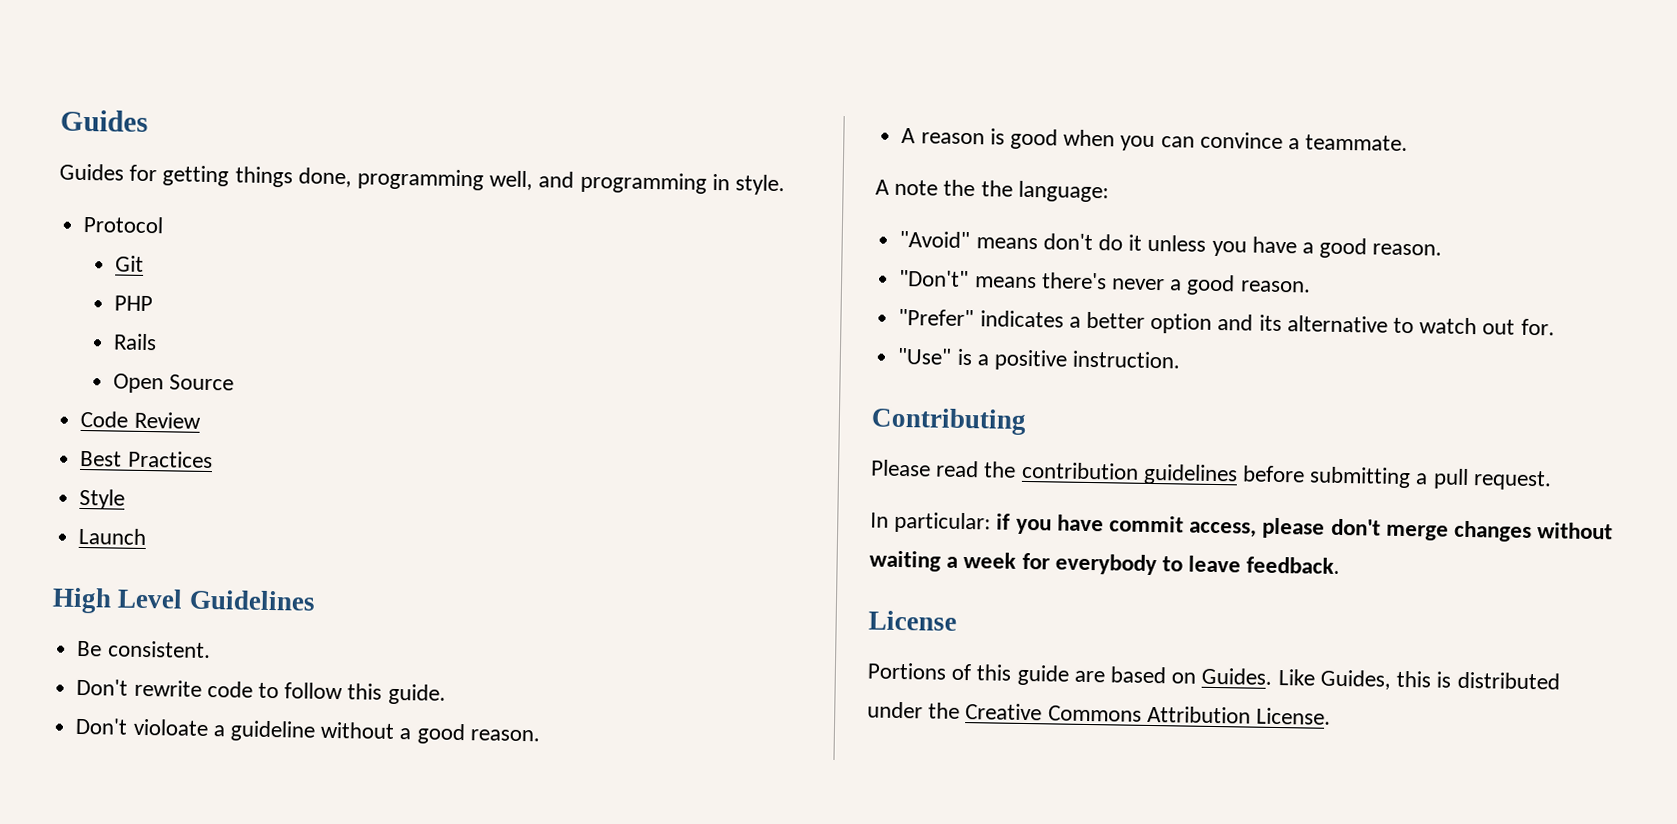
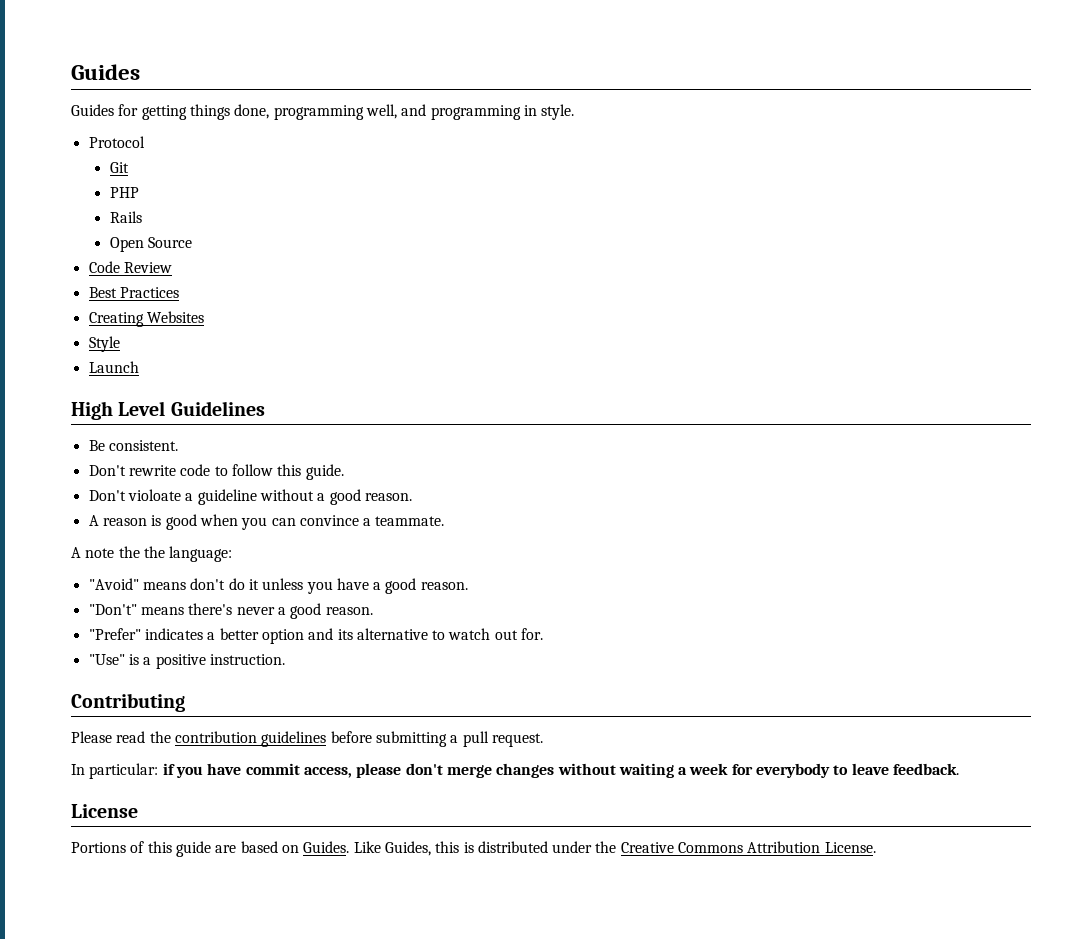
(213, 459) none -> [88,311,204,327] // Creating Websites

